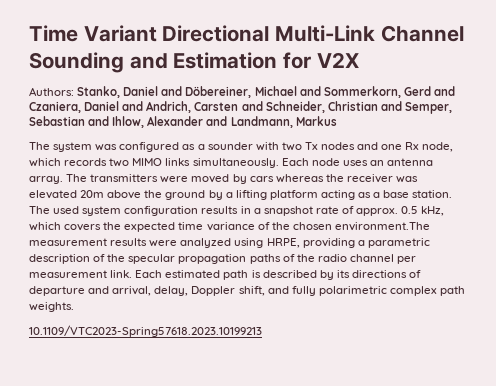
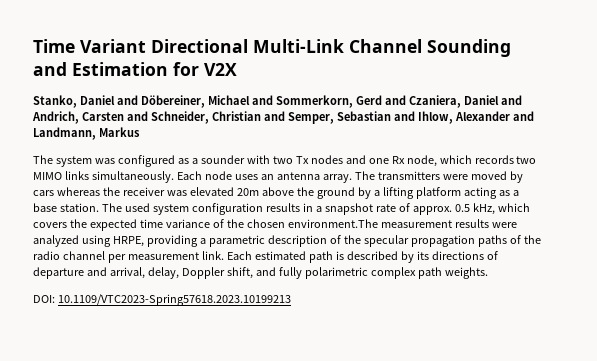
[29,87,74,96] Authors: -> (237, 69) none
(74, 307) none -> [33,295,55,303] DOI:

